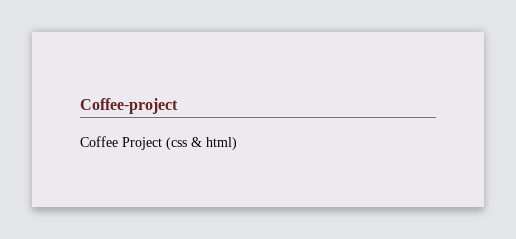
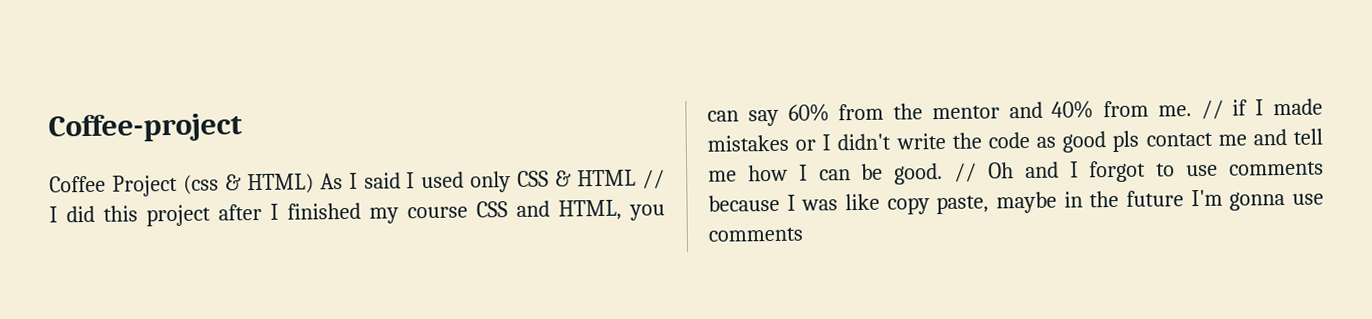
[206,137,237,150] html) -> [246,169,666,195] [49,199,665,227] [707,98,1323,127] [707,128,1323,153] [708,160,1324,185] [708,189,1324,215] [708,227,803,242] HTML) As I said I used only CSS & HTML // I did this project after I finished my course CSS and HTML, you can say 60% from the mentor and 40% from me. // if I made mistakes or I didn't write the code as good pls contact me and tell me how I can be good. // Oh and I forgot to use comments because I was like copy paste, maybe in the future I'm gonna use comments

